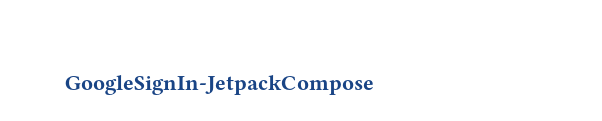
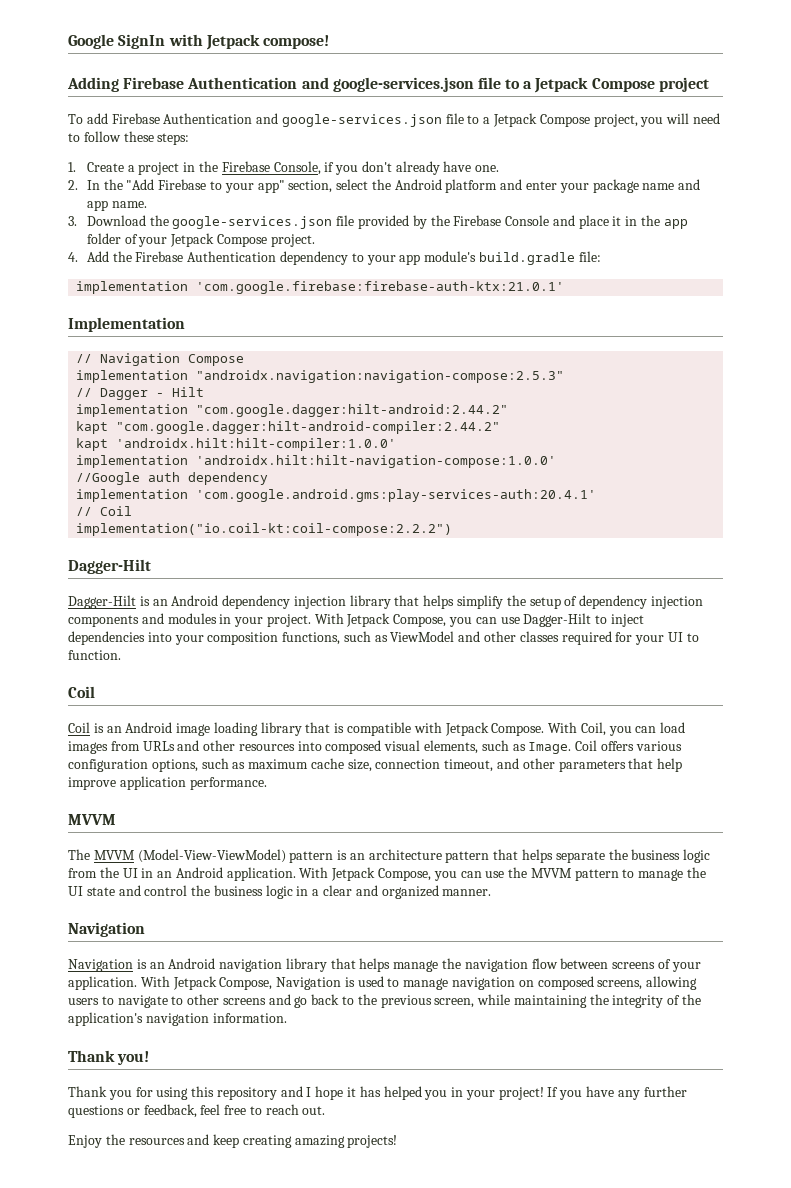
[65,75,374,95] GoogleSignIn-JetpackCompose -> [68,34,330,50] [67,77,709,93] [68,113,720,127] [68,131,190,145] [68,161,500,175] [68,179,701,193] [86,200,147,211] [68,215,688,229] [86,233,315,247] [68,251,601,265] [76,281,565,294] [68,317,185,332] [76,353,245,366] [76,370,565,383] [76,387,205,400] [76,404,509,417] [76,421,501,434] [76,438,397,451] [76,455,557,468] [76,472,269,485] [76,489,597,502] [76,506,133,516] [76,523,453,536] [68,559,151,574] [68,595,703,609] [68,613,644,627] [68,631,699,645] [68,650,121,660] [68,686,95,698] [68,722,686,736] [68,740,682,754] [68,758,683,772] [68,776,267,790] [68,814,116,825] [68,849,711,863] [68,867,707,881] [68,885,492,899] [68,922,145,937] [68,958,701,972] [68,976,698,990] [68,994,702,1008] [68,1012,287,1026] [68,1050,150,1065] [68,1086,687,1100] [68,1104,326,1118] [68,1134,398,1148] Google SignIn with Jetpack compose! // Adding Firebase Authentication and google-services.json file to a Jetpack Compose project // To add Firebase Authentication and google-services.json file to a Jetpack Compose project, you will need to follow these steps: // 1. Create a project in the Firebase Console, if you don't already have one. // 2. In the "Add Firebase to your app" section, select the Android platform and enter your package name and app name. // 3. Download the google-services.json file provided by the Firebase Console and place it in the app folder of your Jetpack Compose project. // 4. Add the Firebase Authentication dependency to your app module's build.gradle file: // implementation 'com.google.firebase:firebase-auth-ktx:21.0.1' // Implementation // // Navigation Compose // implementation "androidx.navigation:navigation-compose:2.5.3" // // Dagger - Hilt // implementation "com.google.dagger:hilt-android:2.44.2" // kapt "com.google.dagger:hilt-android-compiler:2.44.2" // kapt 'androidx.hilt:hilt-compiler:1.0.0' // implementation 'androidx.hilt:hilt-navigation-compose:1.0.0' // //Google auth dependency // implementation 'com.google.android.gms:play-services-auth:20.4.1' // // Coil // implementation("io.coil-kt:coil-compose:2.2.2") // Dagger-Hilt // Dagger-Hilt is an Android dependency injection library that helps simplify the setup of dependency injection components and modules in your project. With Jetpack Compose, you can use Dagger-Hilt to inject dependencies into your composition functions, such as ViewModel and other classes required for your UI to function. // Coil // Coil is an Android image loading library that is compatible with Jetpack Compose. With Coil, you can load images from URLs and other resources into composed visual elements, such as Image. Coil offers various configuration options, such as maximum cache size, connection timeout, and other parameters that help improve application performance. // MVVM // The MVVM (Model-View-ViewModel) pattern is an architecture pattern that helps separate the business logic from the UI in an Android application. With Jetpack Compose, you can use the MVVM pattern to manage the UI state and control the business logic in a clear and organized manner. // Navigation // Navigation is an Android navigation library that helps manage the navigation flow between screens of your application. With Jetpack Compose, Navigation is used to manage navigation on composed screens, allowing users to navigate to other screens and go back to the previous screen, while maintaining the integrity of the application's navigation information. // Thank you! // Thank you for using this repository and I hope it has helped you in your project! If you have any further questions or feedback, feel free to reach out. // Enjoy the resources and keep creating amazing projects!

